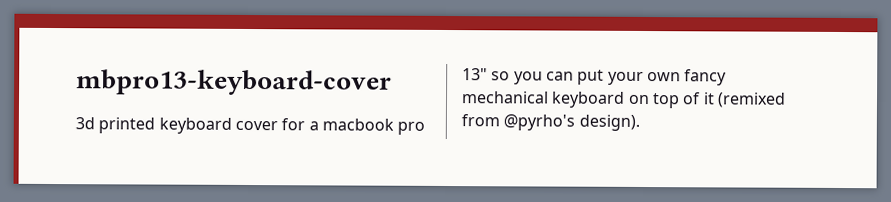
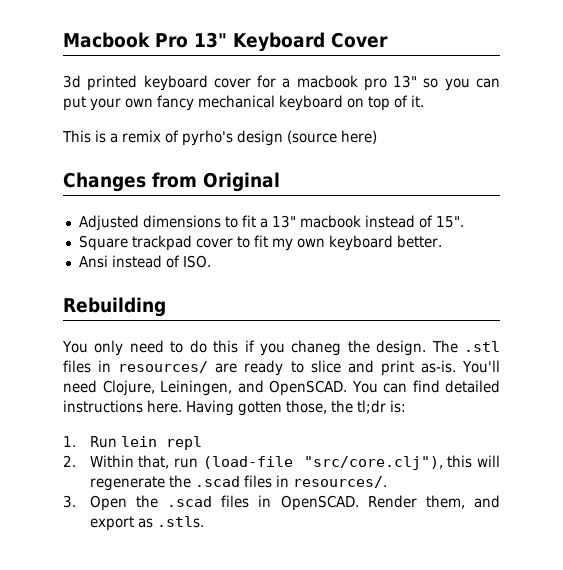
[76,69,392,96] mbpro13-keyboard-cover -> [63,32,388,52] Macbook Pro 13" Keyboard Cover
[702,92,786,108] [461,114,640,131] it (remixed from @pyrho's design). -> [411,95,424,107] [62,130,377,146] [63,172,280,192] [78,215,464,231] [78,235,442,251] [78,255,211,268] [63,297,166,317] [62,340,500,356] [63,360,501,376] [63,380,500,396] [63,400,406,416] [63,436,202,450] [63,455,500,470] [89,475,387,491] [63,495,501,511] [89,516,204,531] it. // This is a remix of pyrho's design (source here) // Changes from Original // Adjusted dimensions to fit a 13" macbook instead of 15". // Square trackpad cover to fit my own keyboard better. // Ansi instead of ISO. // Rebuilding // You only need to do this if you chaneg the design. The .stl files in resources/ are ready to slice and print as-is. You'll need Clojure, Leiningen, and OpenSCAD. You can find detailed instructions here. Having gotten those, the tl;dr is: // 1. Run lein repl // 2. Within that, run (load-file "src/core.clj"), this will regenerate the .scad files in resources/. // 3. Open the .scad files in OpenSCAD. Render them, and export as .stls.

